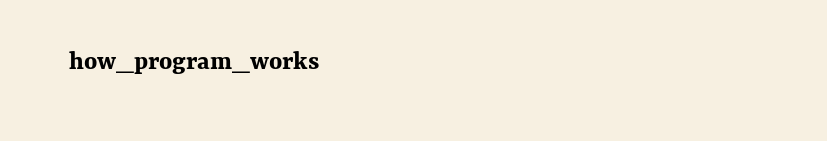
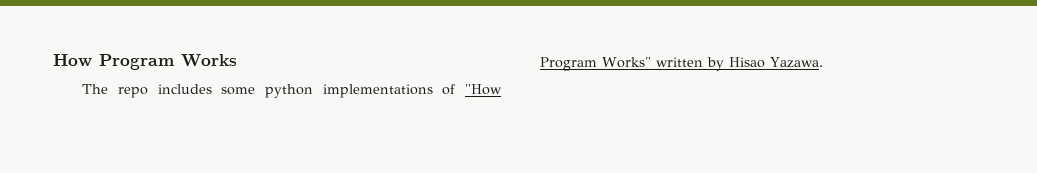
[69,51,319,74] how_program_works -> [53,54,237,70] [82,84,502,98] [540,57,823,71] How Program Works // The repo includes some python implementations of "How Program Works" written by Hisao Yazawa.

